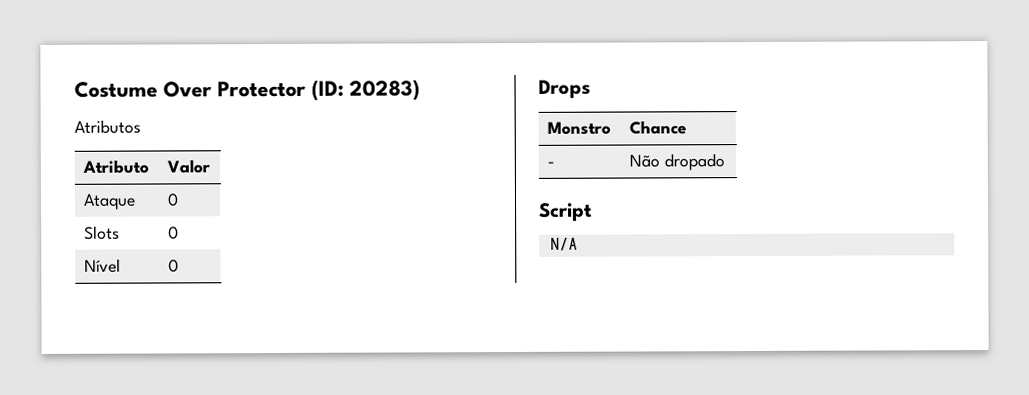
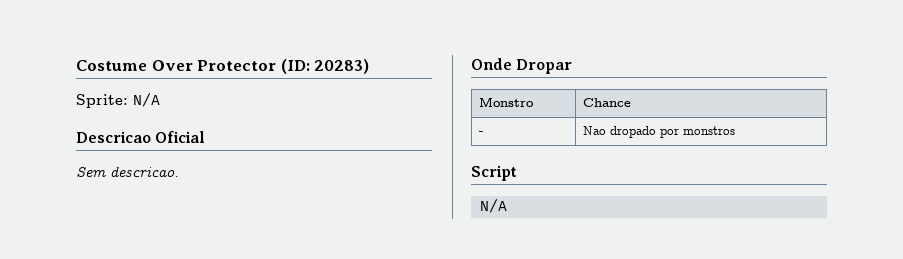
[74,119,141,134] [82,159,150,174] [167,159,211,174] [83,193,137,210] [167,193,180,207] [84,225,121,240] [168,226,180,240] [84,258,122,273] [168,259,180,273] [538,79,591,99] Atributos // Atributo | Valor // Ataque | 0 // Slots | 0 // Nível | 0 // Drops -> [76,92,160,108] [76,131,206,143] [76,166,179,177] [471,58,573,74] Sprite: N/A // Descricao Oficial // Sem descricao. // Onde Dropar
[629,154,661,168] Não -> [582,126,606,135] Nao
(725, 162) none -> [659,126,735,138] por monstros

